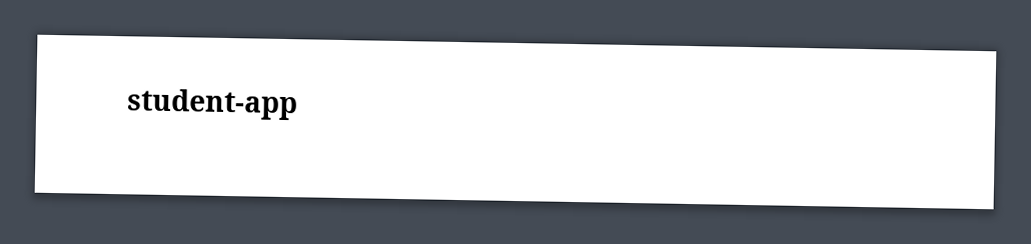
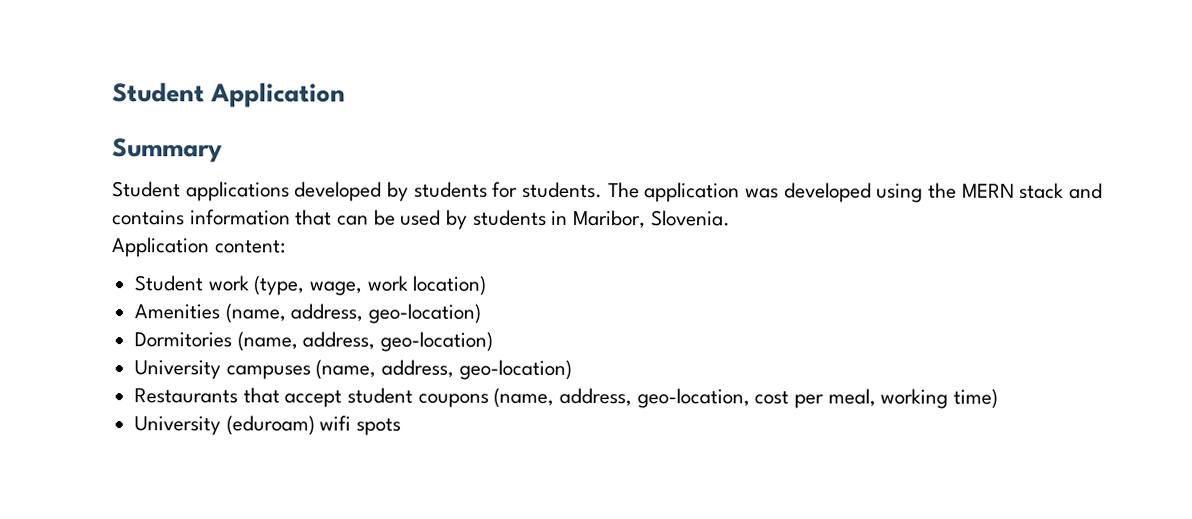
[127,88,298,121] student-app -> [112,82,347,108] [112,138,223,163] [112,181,1104,203] [112,209,731,230] [112,237,286,258] [134,275,487,296] [134,303,482,324] [134,331,494,352] [134,359,572,380] [134,387,999,409] [134,415,402,436] Student Application // Summary // Student applications developed by students for students. The application was developed using the MERN stack and contains information that can be used by students in Maribor, Slovenia. // Application content: // Student work (type, wage, work location) // Amenities (name, address, geo-location) // Dormitories (name, address, geo-location) // University campuses (name, address, geo-location) // Restaurants that accept student coupons (name, address, geo-location, cost per meal, working time) // University (eduroam) wifi spots

